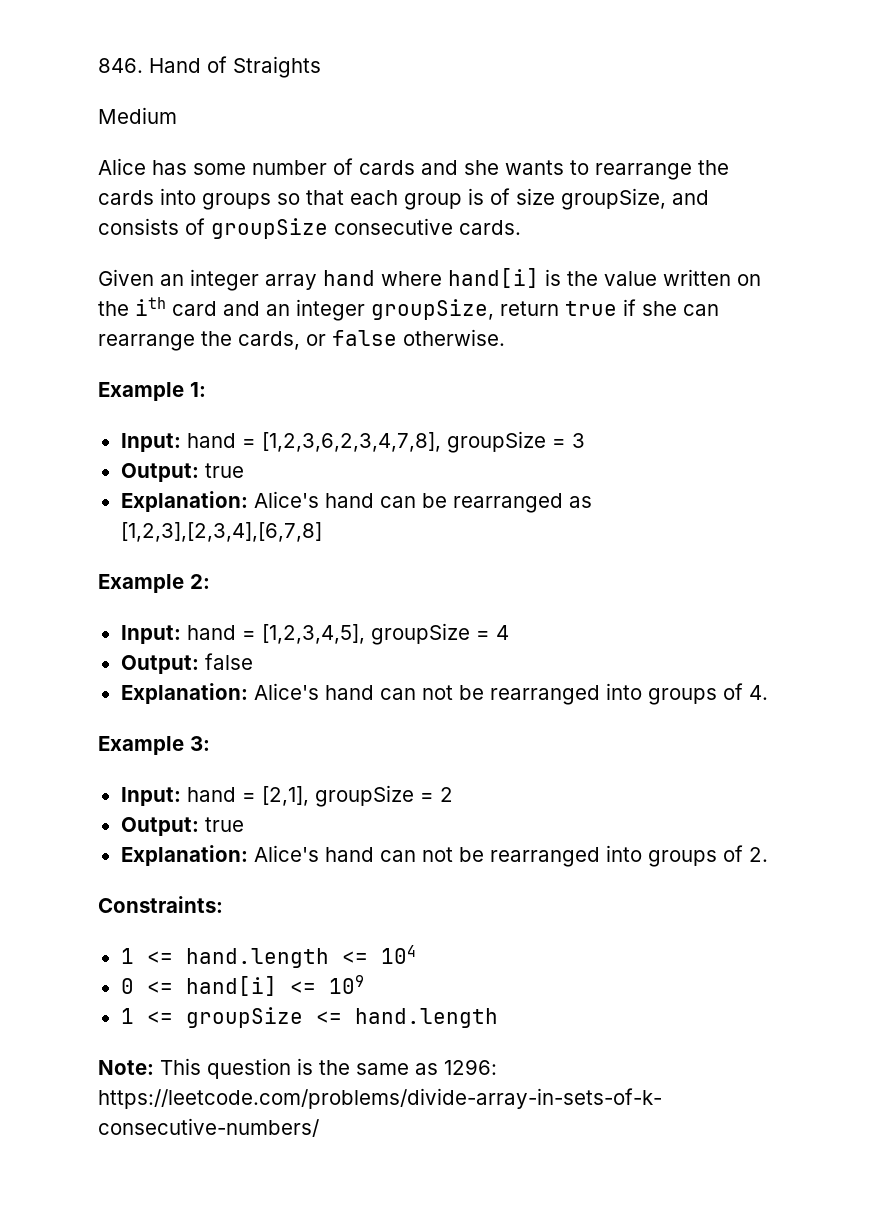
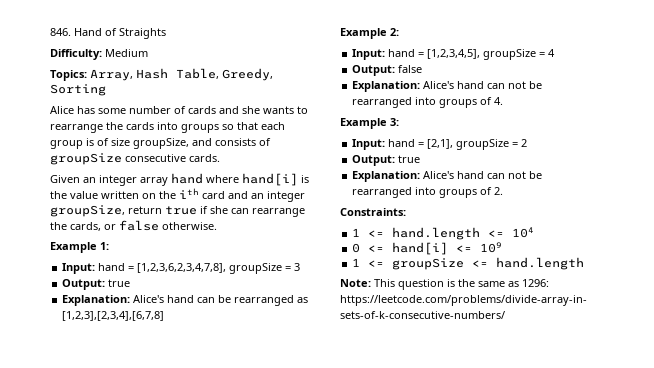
(321, 67) none -> [50,49,102,60] Difficulty:
(177, 115) none -> [50,68,273,81] [50,84,106,96] // Topics: Array, Hash Table, Greedy, Sorting

